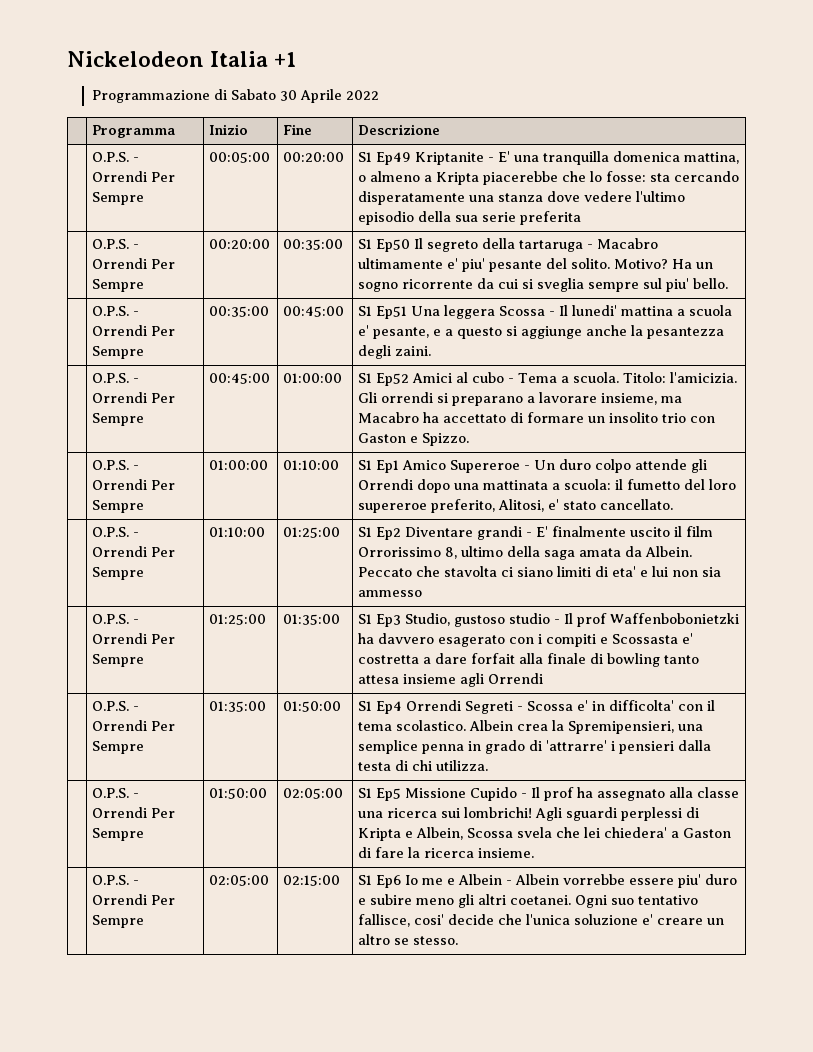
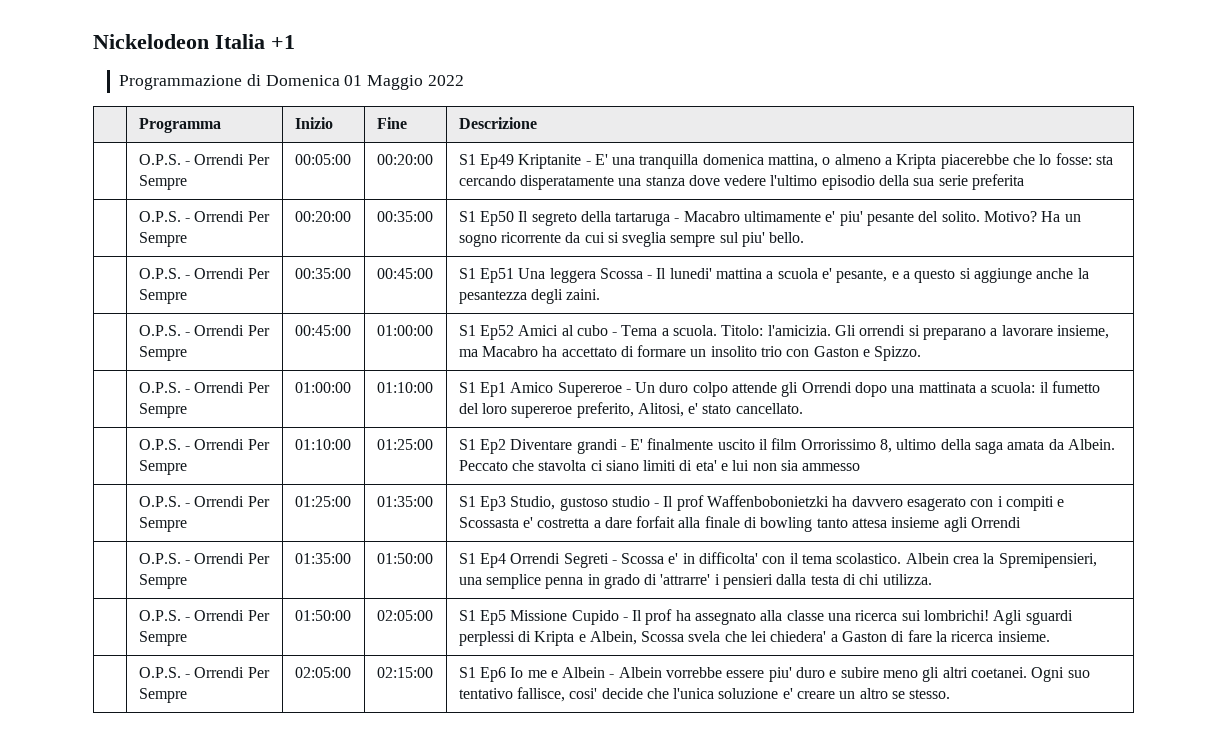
[231,89,343,103] Sabato 30 Aprile -> [265,75,424,90] Domenica 01 Maggio

